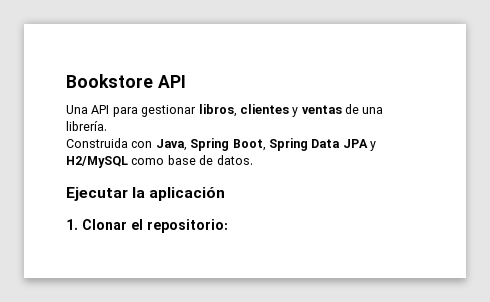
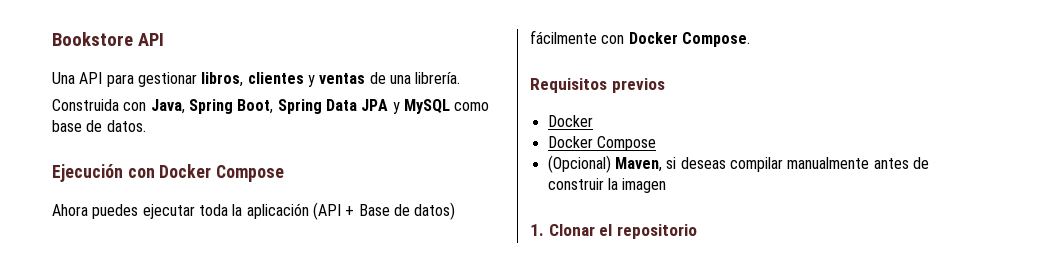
[66,156,128,168] H2/MySQL -> [403,99,450,114] MySQL
[66,187,226,201] Ejecutar la aplicación -> [52,164,285,182] [52,202,456,220] [530,30,750,47] [530,78,665,93] [547,115,593,127] [547,136,656,151] [547,155,929,173] [547,178,667,193] Ejecución con Docker Compose // Ahora puedes ejecutar toda la aplicación (API + Base de datos) fácilmente con Docker Compose. // Requisitos previos // Docker // Docker Compose // (Opcional) Maven, si deseas compilar manualmente antes de construir la imagen
[147,219,228,233] repositorio: -> [616,224,697,239] repositorio

